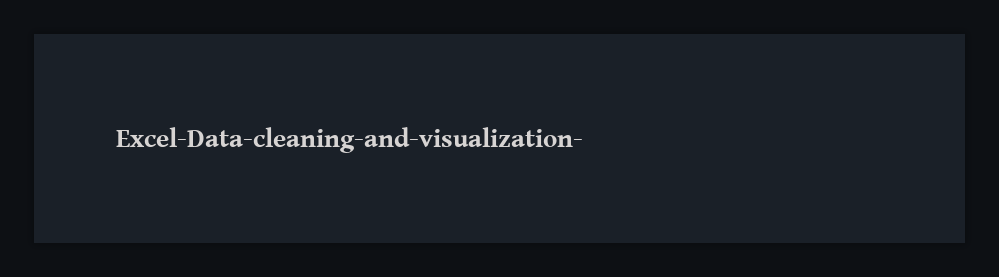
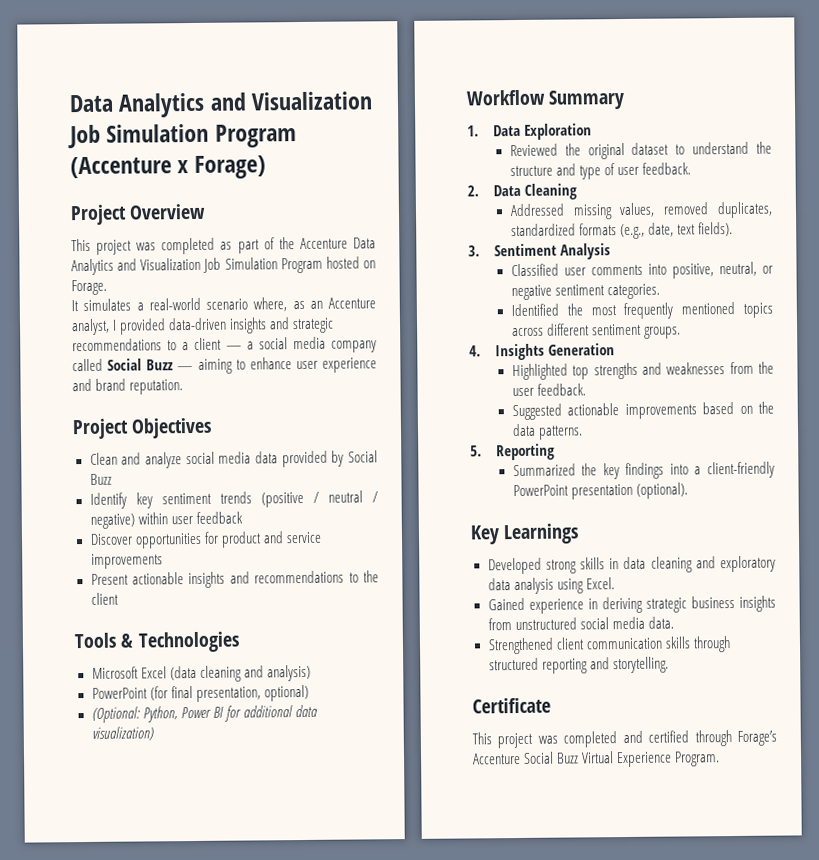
[116,127,583,153] Excel-Data-cleaning-and-visualization- -> [69,91,374,118] [68,123,297,149] [70,155,266,179] [70,203,207,226] [71,237,376,255] [71,256,376,276] [71,279,107,296] [71,297,376,312] [71,317,335,336] [72,336,377,353] [72,357,377,374] [72,378,184,395] [72,417,213,440] [89,450,378,469] [89,473,112,485] [89,490,378,509] [89,511,243,529] [89,531,322,549] [90,553,163,569] [90,570,379,589] [90,592,119,605] [74,631,240,653] [91,664,311,682] [91,684,309,702] [91,704,318,723] [91,726,154,741] [466,89,626,110] [467,123,593,140] [509,141,772,160] [509,162,692,180] [467,183,578,200] [509,201,773,220] [510,221,734,240] [468,243,612,260] [510,261,773,279] [510,283,661,301] [510,301,773,320] [511,323,682,339] [469,343,616,361] [511,361,774,381] [511,383,586,397] [511,401,774,421] [511,423,583,440] [470,443,556,461] [512,461,775,480] [512,482,689,500] [470,523,580,545] [487,555,776,575] [487,577,615,595] [487,595,776,614] [487,616,674,631] [487,636,731,655] [488,656,669,674] [472,697,551,714] [472,730,777,749] [472,751,721,768] Data Analytics and Visualization Job Simulation Program (Accenture x Forage) // Project Overview // This project was completed as part of the Accenture Data Analytics and Visualization Job Simulation Program hosted on Forage. // It simulates a real-world scenario where, as an Accenture analyst, I provided data-driven insights and strategic recommendations to a client — a social media company called Social Buzz — aiming to enhance user experience and brand reputation. // Project Objectives // Clean and analyze social media data provided by Social Buzz // Identify key sentiment trends (positive / neutral / negative) within user feedback // Discover opportunities for product and service improvements // Present actionable insights and recommendations to the client // Tools & Technologies // Microsoft Excel (data cleaning and analysis) // PowerPoint (for final presentation, optional) // (Optional: Python, Power BI for additional data visualization) // Workflow Summary // 1. Data Exploration // Reviewed the original dataset to understand the structure and type of user feedback. // 2. Data Cleaning // Addressed missing values, removed duplicates, standardized formats (e.g., date, text fields). // 3. Sentiment Analysis // Classified user comments into positive, neutral, or negative sentiment categories. // Identified the most frequently mentioned topics across different sentiment groups. // 4. Insights Generation // Highlighted top strengths and weaknesses from the user feedback. // Suggested actionable improvements based on the data patterns. // 5. Reporting // Summarized the key findings into a client-friendly PowerPoint presentation (optional). // Key Learnings // Developed strong skills in data cleaning and exploratory data analysis using Excel. // Gained experience in deriving strategic business insights from unstructured social media data. // Strengthened client communication skills through structured reporting and storytelling. // Certificate // This project was completed and certified through Forage’s Accenture Social Buzz Virtual Experience Program.

